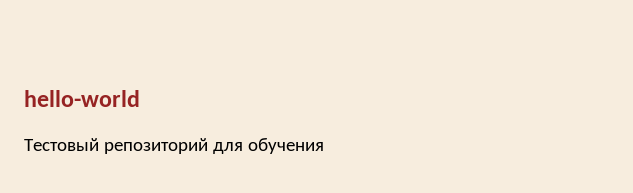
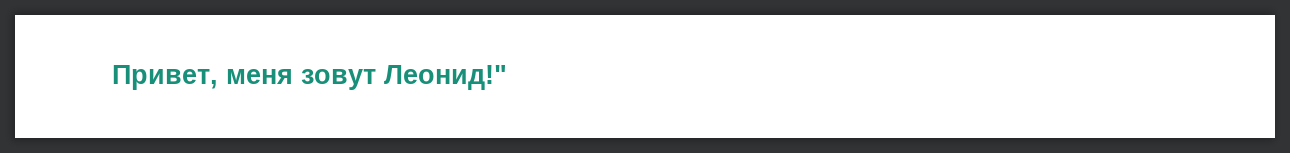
[24,90,140,107] [24,138,324,154] hello-world // Тестовый репозиторий для обучения -> [112,65,507,90] Привет, меня зовут Леонид!"

